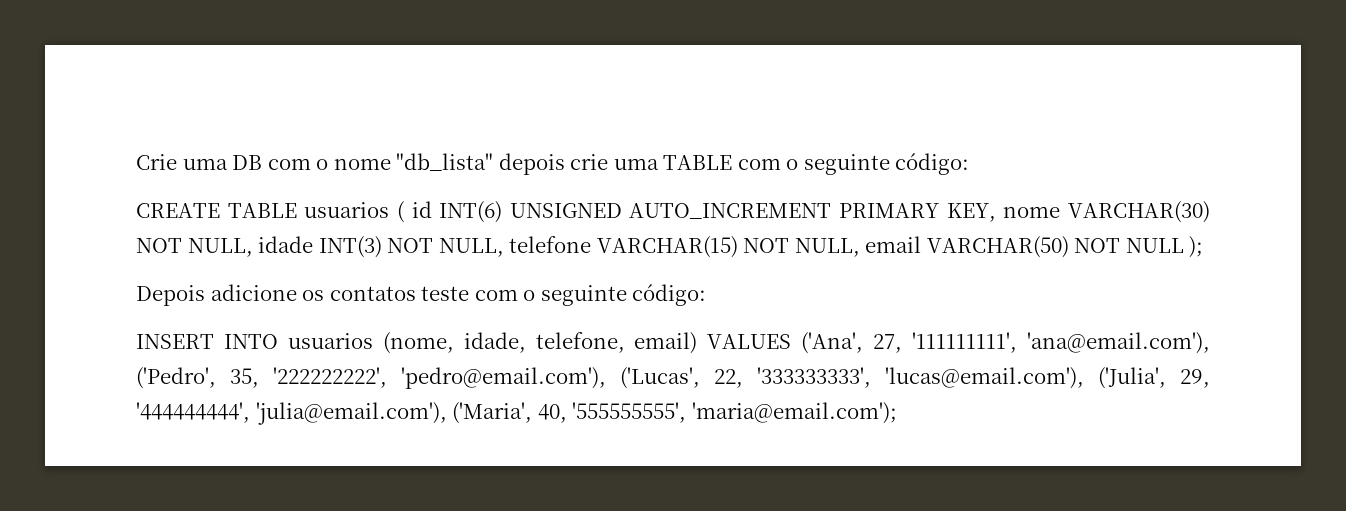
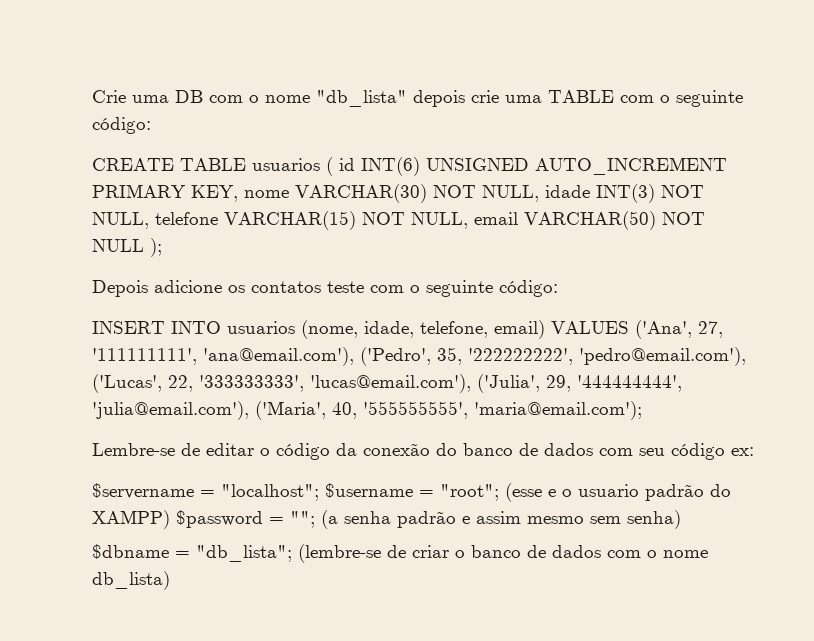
(897, 413) none -> [92,443,754,460] [92,483,731,502] [92,510,681,529] [92,544,708,563] [92,571,170,590] // Lembre-se de editar o código da conexão do banco de dados com seu código ex: // $servername = "localhost"; $username = "root"; (esse e o usuario padrão do XAMPP) $password = ""; (a senha padrão e assim mesmo sem senha) // $dbname = "db_lista"; (lembre-se de criar o banco de dados com o nome db_lista)

